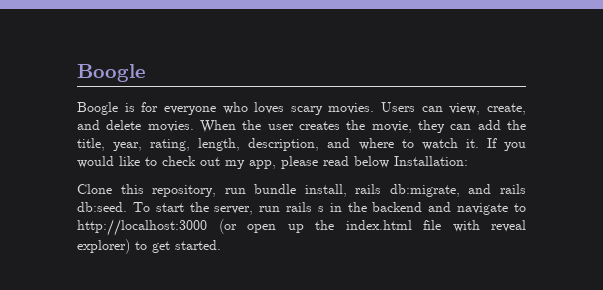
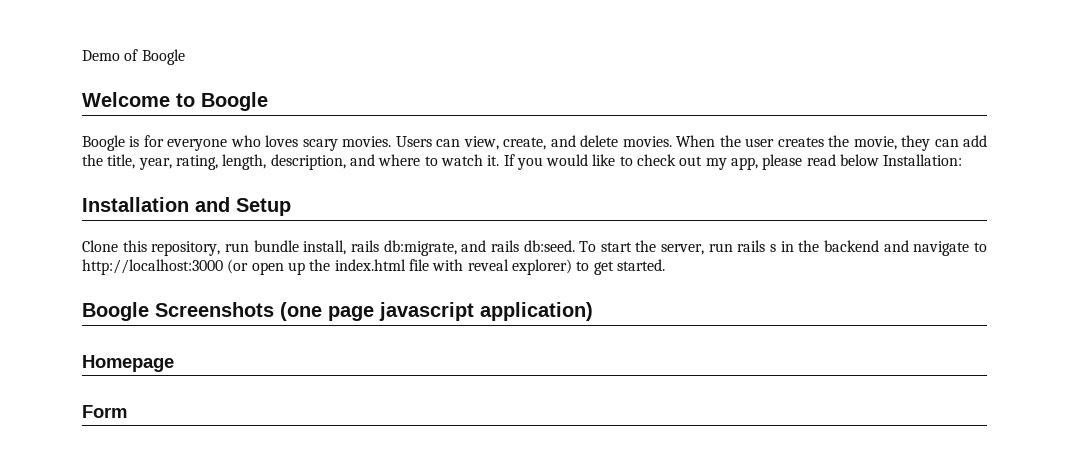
(77, 73) none -> [82,49,185,65] [82,92,195,107] Demo of Boogle // Welcome to
(468, 161) none -> [82,197,291,216] // Installation and Setup
(221, 245) none -> [82,302,593,321] [82,355,174,372] [82,405,127,418] // Boogle Screenshots (one page javascript application) // Homepage // Form

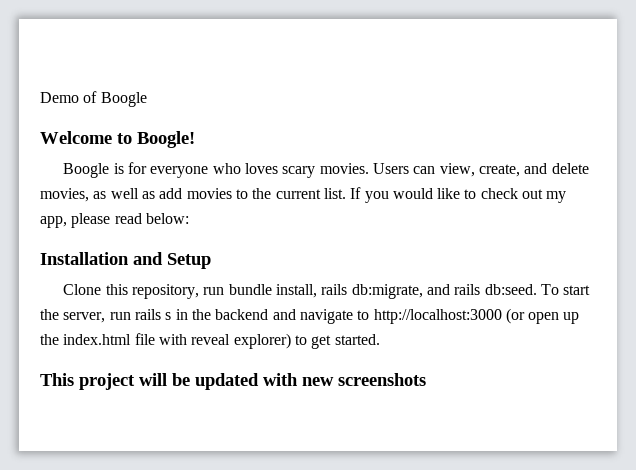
[201,92,268,111] Boogle -> [137,131,195,148] Boogle!
[622,135,988,151] [82,154,500,170] movies. When the user creates the movie, they can add the title, year, rating, length, description, and where to watch it. -> [40,188,346,202] movies, as well as add movies to the current list.
[840,154,963,166] below Installation: -> [145,213,189,224] below:
[82,302,593,321] [82,355,174,372] [82,405,127,418] Boogle Screenshots (one page javascript application) // Homepage // Form -> [40,373,426,390] This project will be updated with new screenshots

